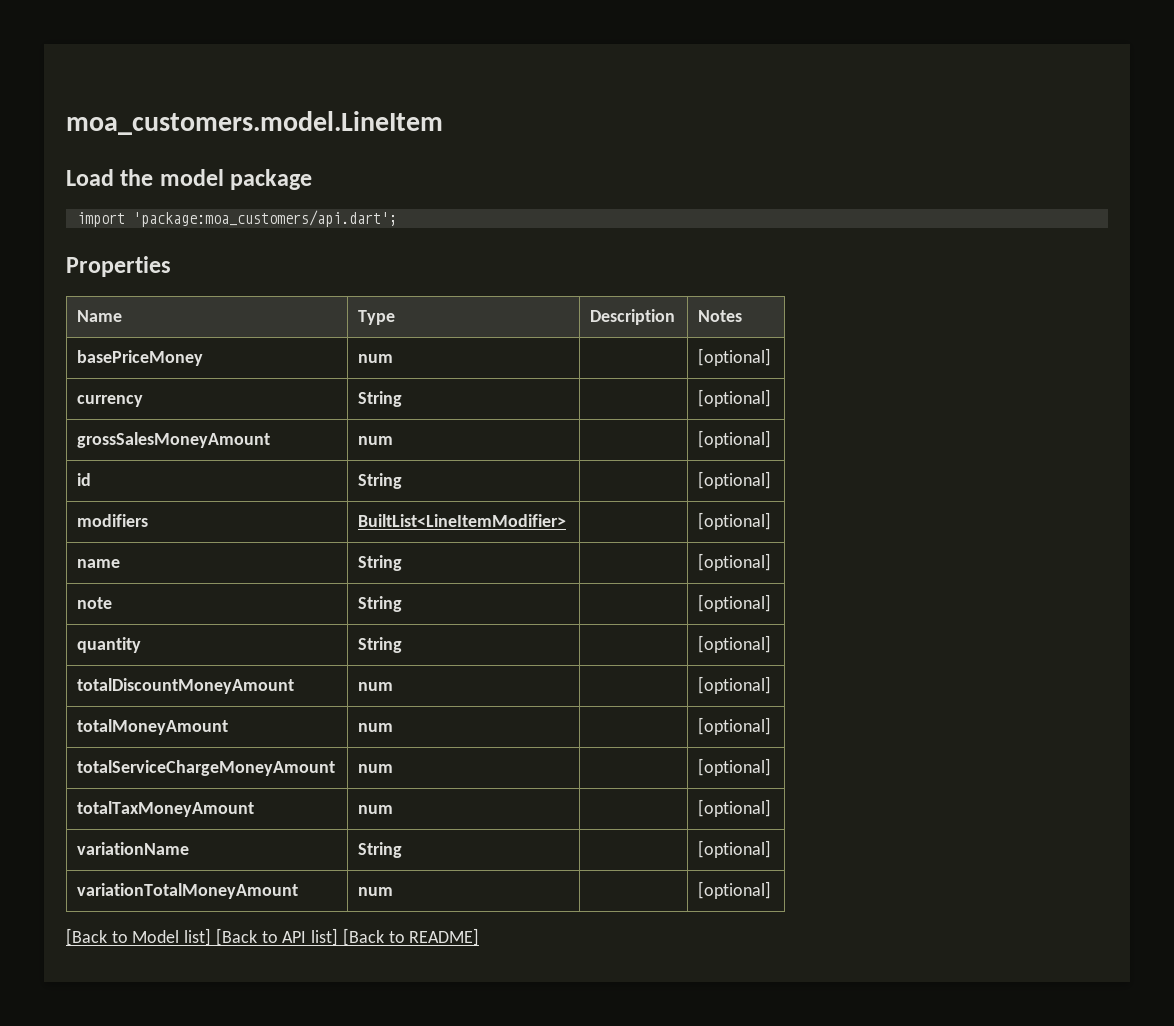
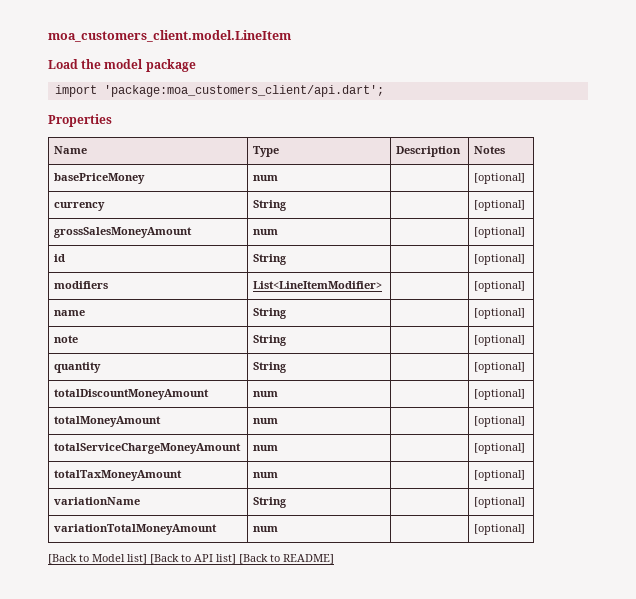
[66,111,443,135] moa_customers.model.LineItem -> [48,30,291,42] moa_customers_client.model.LineItem
[132,210,397,227] 'package:moa_customers/api.dart'; -> [103,85,384,97] 'package:moa_customers_client/api.dart';
[358,514,567,527] BuiltList<LineItemModifier> -> [253,281,383,289] List<LineItemModifier>

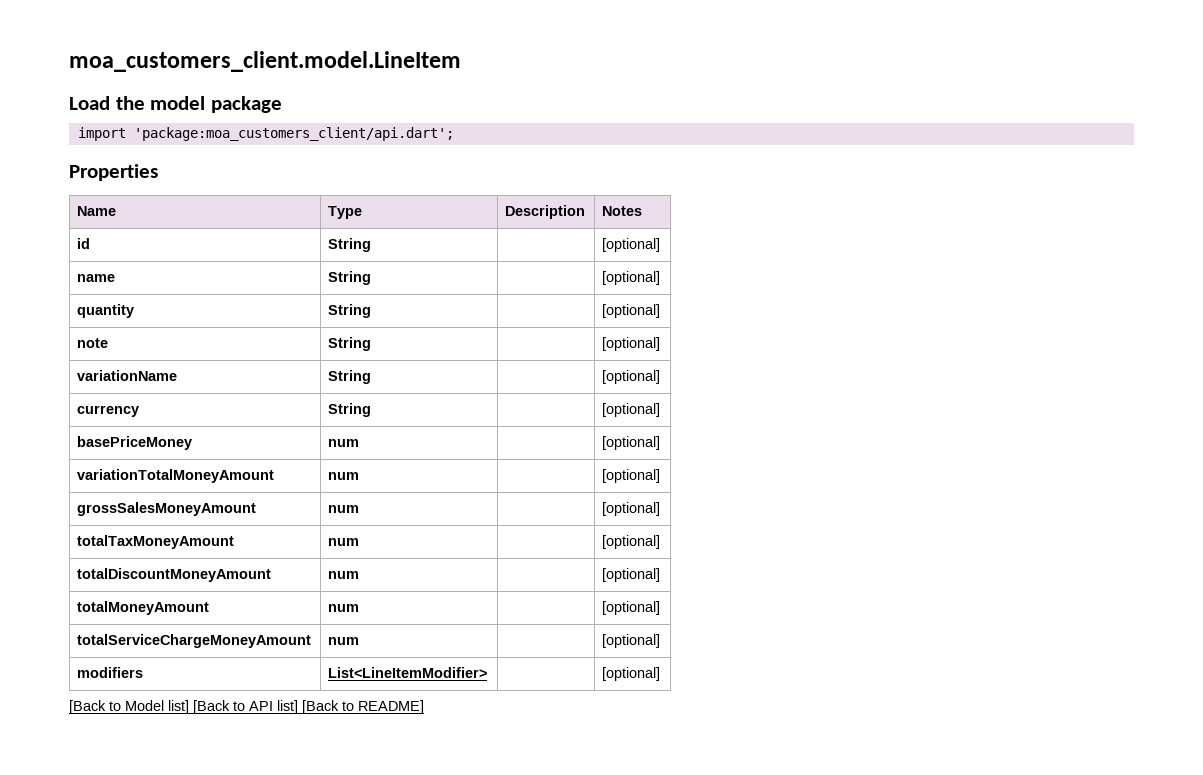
[54,173,146,184] [253,175,279,181] [474,173,526,184] [54,202,106,211] [253,200,288,211] [474,200,526,211] [54,227,193,238] [253,229,279,235] [474,227,526,238] // basePriceMoney | num | | [optional] // currency | String | | [optional] // grossSalesMoneyAmount | num | | [optional] -> (643, 211) none
[54,281,109,289] [253,281,383,289] [474,281,526,292] [54,310,86,316] modifiers | List<LineItemModifier> | | [optional] // name -> [77,274,116,282] [328,271,372,285] [602,271,661,285] [77,304,135,318] name | String | | [optional] // quantity
[54,362,102,373] [253,362,288,373] [474,362,526,373] quantity | String | | [optional] -> [77,370,178,381] [328,370,372,384] [602,370,661,384] [77,405,140,417] [328,403,372,417] [602,403,661,417] [77,436,193,450] [328,439,360,447] [602,436,661,450] [77,469,275,483] [328,472,360,480] [602,469,661,483] [77,502,257,516] [328,505,360,513] [602,502,661,516] [77,535,235,549] [328,538,360,546] [602,535,661,549] variationName | String | | [optional] // currency | String | | [optional] // basePriceMoney | num | | [optional] // variationTotalMoneyAmount | num | | [optional] // grossSalesMoneyAmount | num | | [optional] // totalTaxMoneyAmount | num | | [optional]
[54,470,183,481] [253,472,279,478] [474,470,526,481] [54,497,141,505] [253,497,288,508] [474,497,526,508] [54,524,218,535] [253,526,279,532] totalTaxMoneyAmount | num | | [optional] // variationName | String | | [optional] // variationTotalMoneyAmount | num -> [77,667,144,678] [328,667,488,678] modifiers | List<LineItemModifier>

